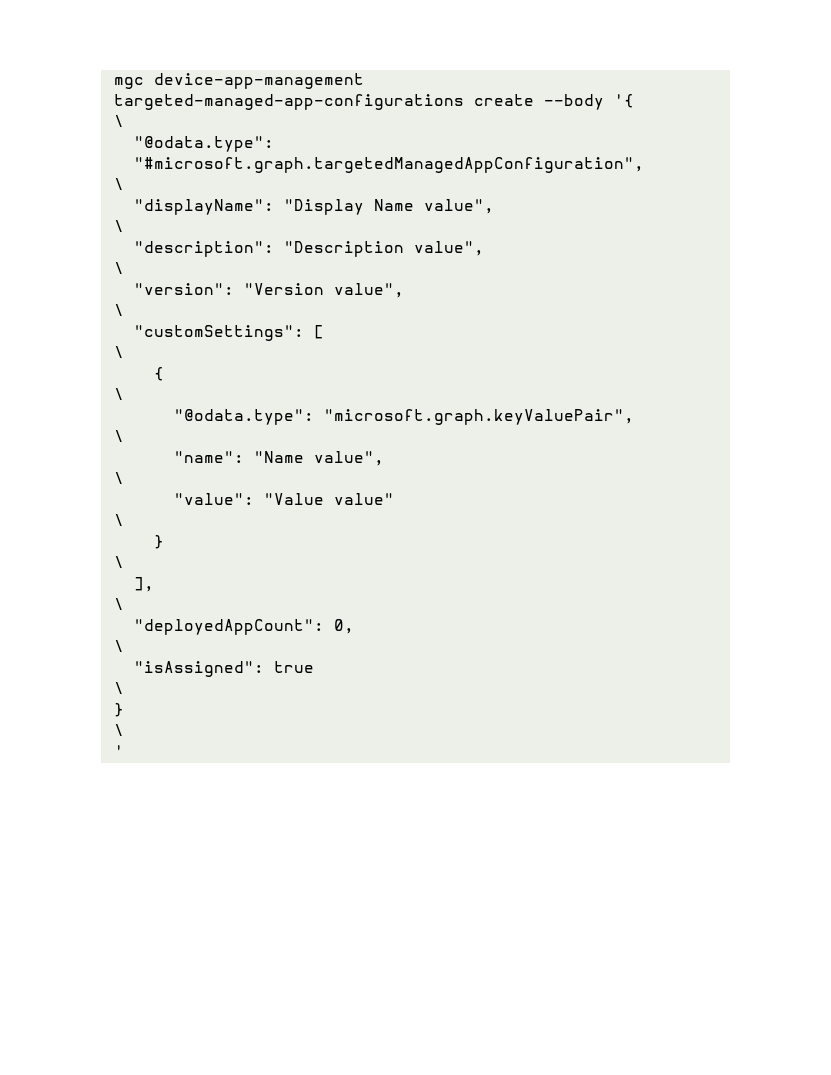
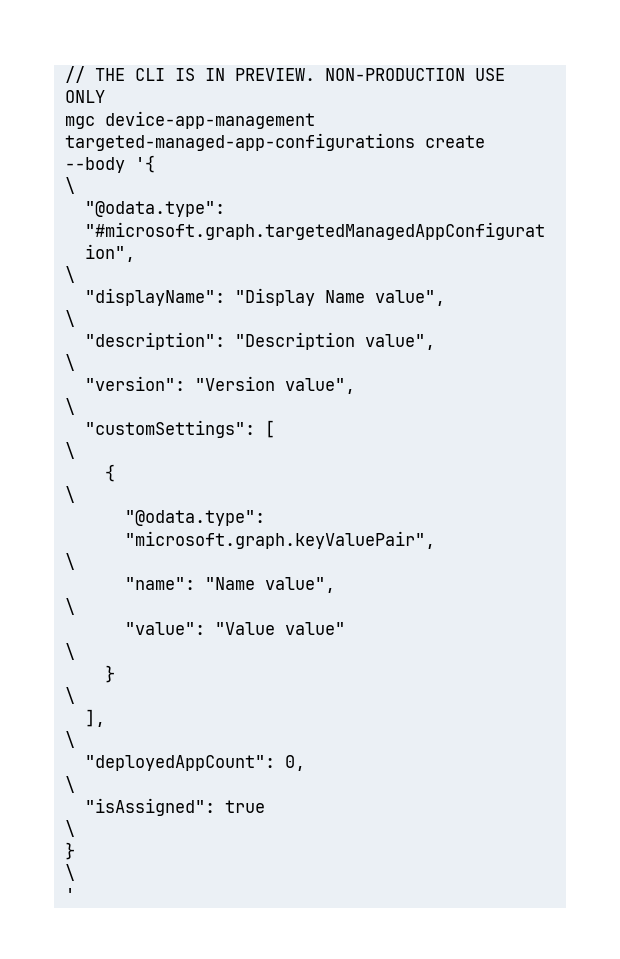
(113, 83) none -> [65,66,506,83] [65,90,106,103] // THE CLI IS IN PREVIEW. NON-PRODUCTION USE ONLY //

